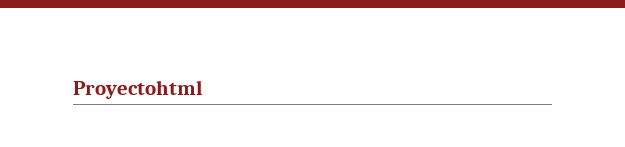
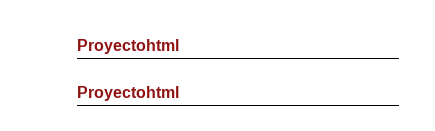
[73,80,203,99] Proyectohtml -> [77,39,179,54] [77,86,179,101] Proyectohtml // Proyectohtml

